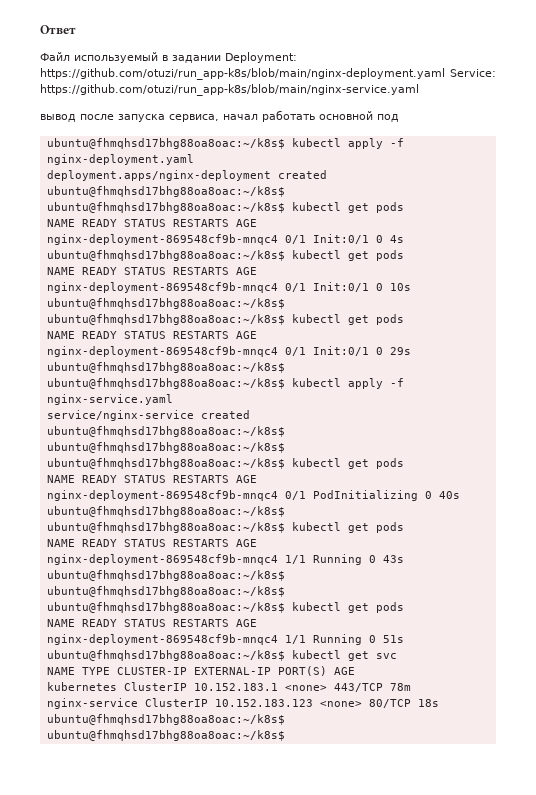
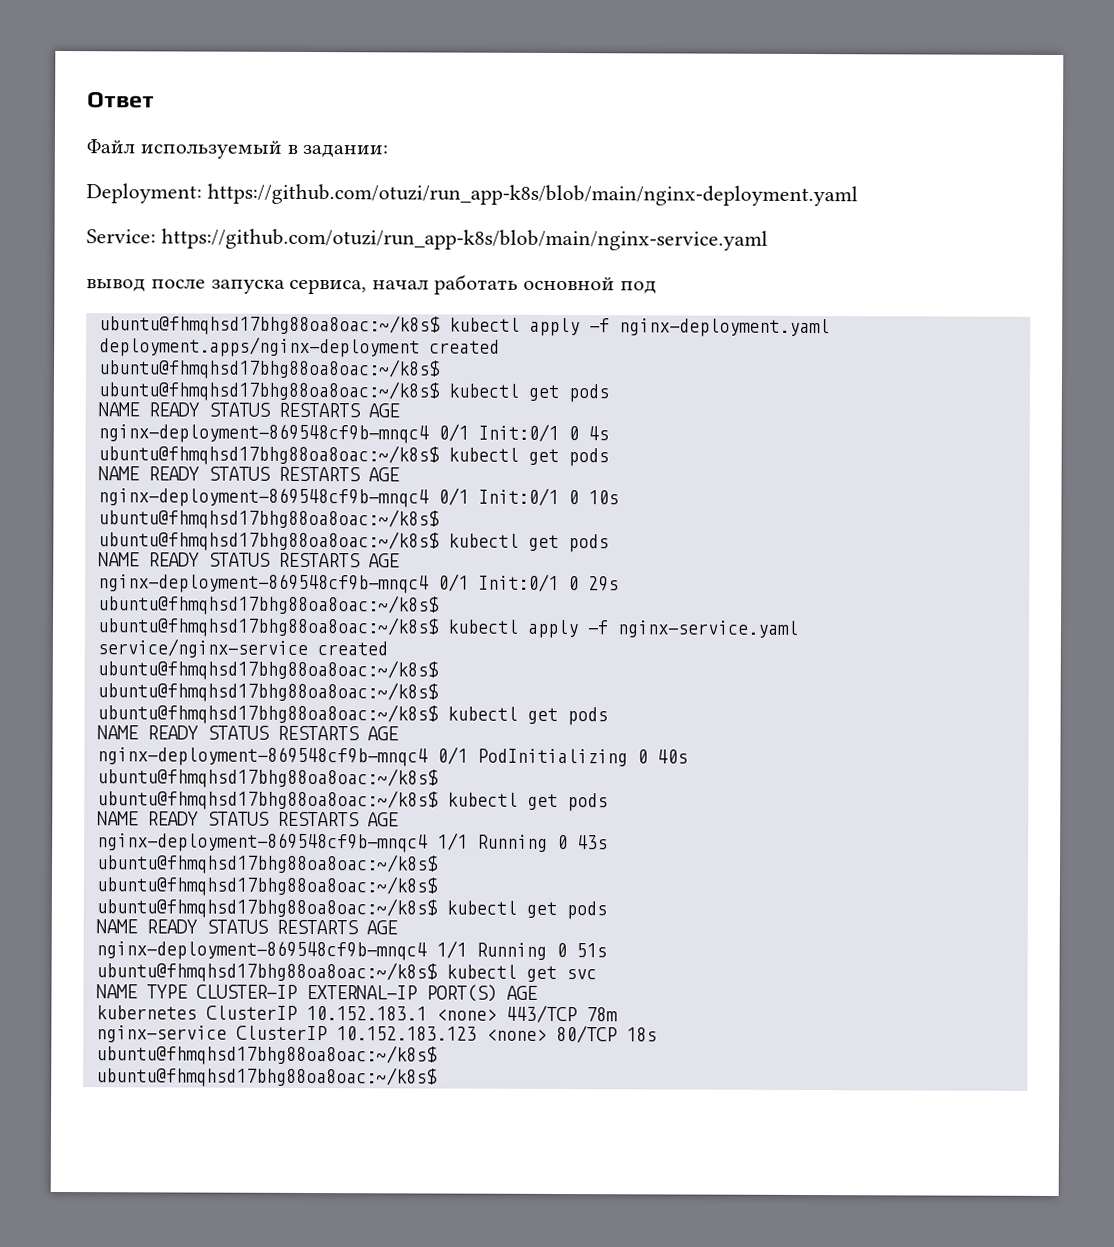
[172,55,221,63] задании -> [302,143,389,158] задании: //
(445, 74) none -> (858, 195) //

